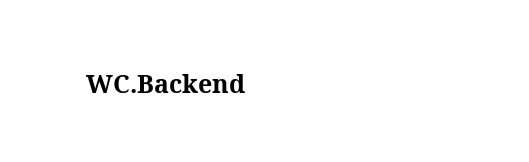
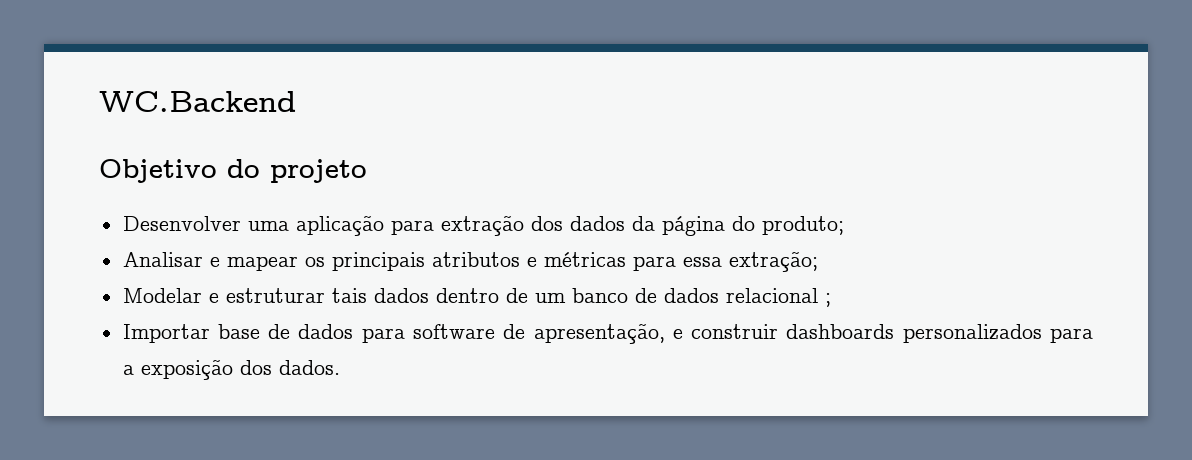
(245, 83) none -> [99,159,367,183] [122,215,844,236] [122,251,818,272] [122,288,831,307] [122,323,1094,344] [122,359,340,380] // Objetivo do projeto // Desenvolver uma aplicação para extração dos dados da página do produto; // Analisar e mapear os principais atributos e métricas para essa extração; // Modelar e estruturar tais dados dentro de um banco de dados relacional ; // Importar base de dados para software de apresentação, e construir dashboards personalizados para a exposição dos dados.

